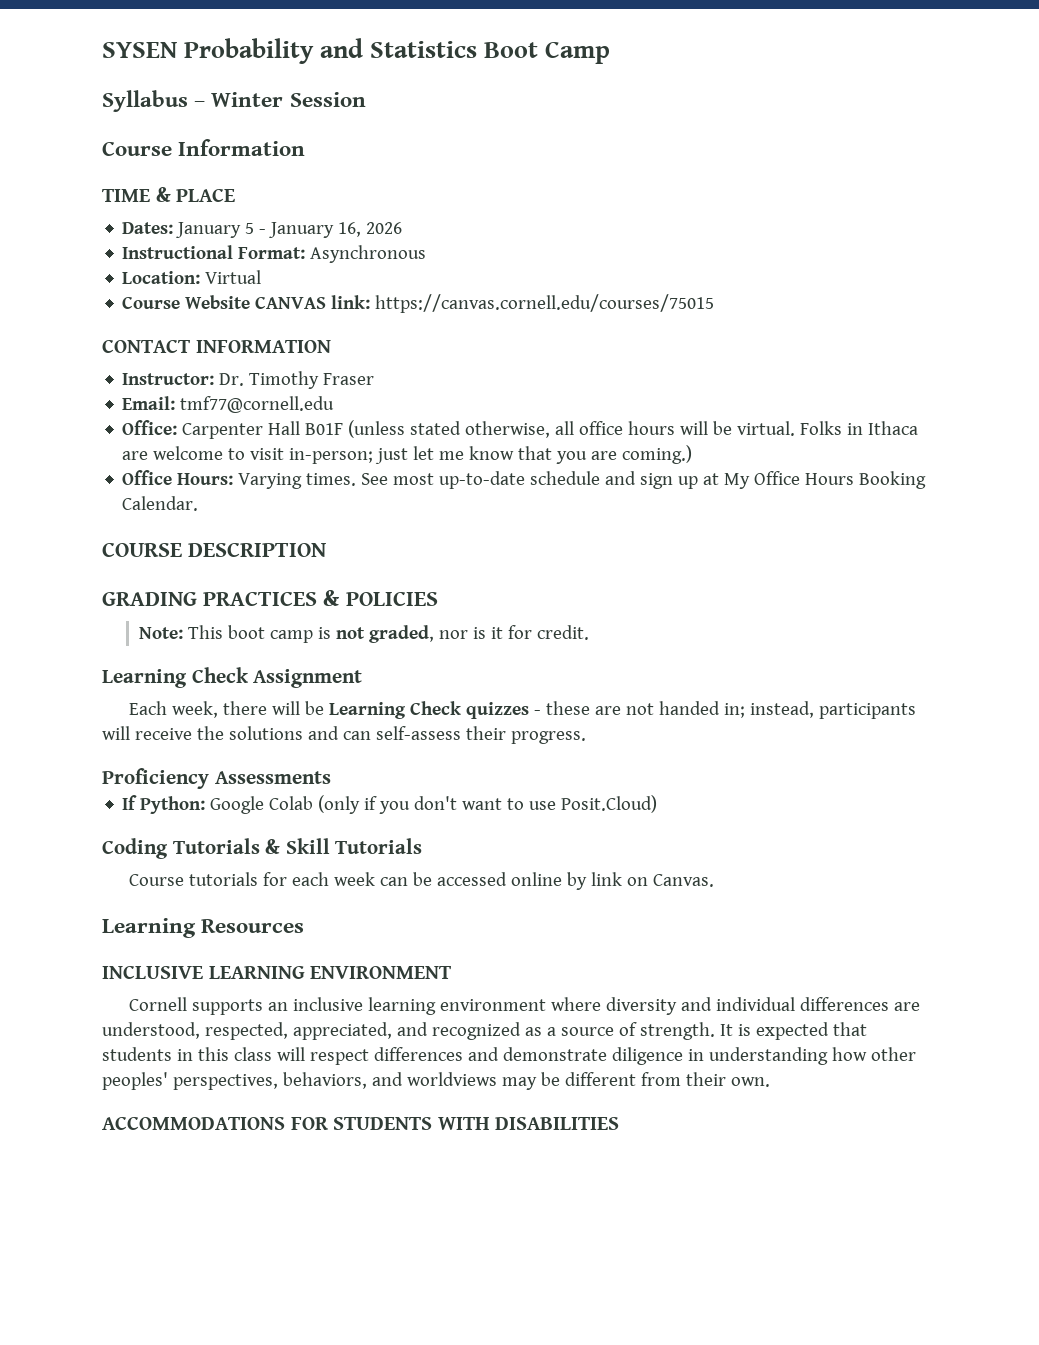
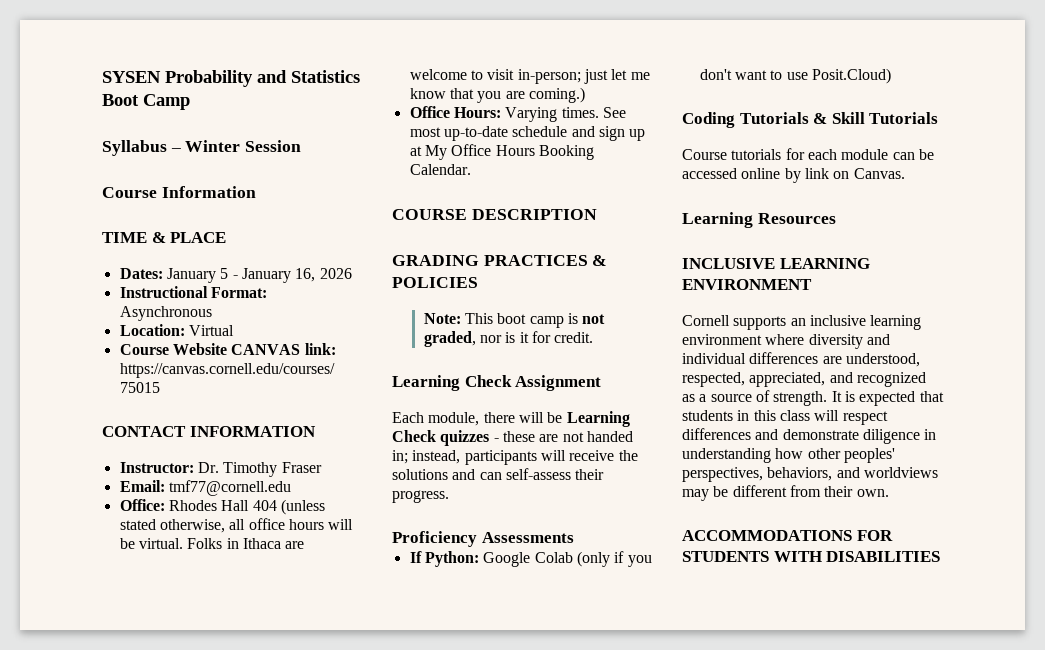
[182,421,344,439] Carpenter Hall B01F -> [168,500,277,511] Rhodes Hall 404
[172,701,219,718] week, -> [428,412,480,426] module,
[334,872,376,886] week -> [841,149,889,160] module

